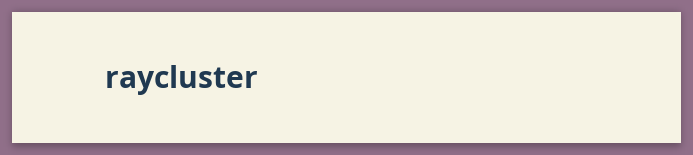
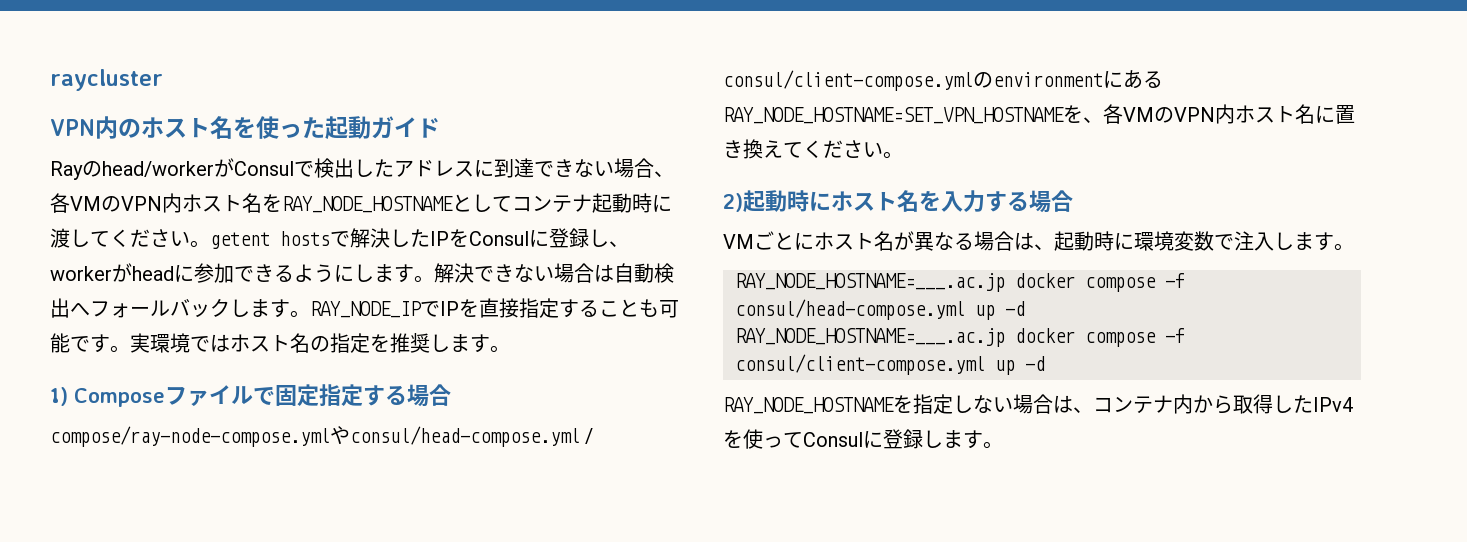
(258, 80) none -> [50,116,440,140] [50,158,674,180] [50,193,672,213] [50,228,629,249] [50,263,674,283] [50,298,679,318] [50,333,510,353] [50,384,451,407] [50,426,594,447] [723,70,1163,91] [723,104,1355,124] [723,139,903,159] [723,190,1073,213] [723,231,1354,251] [735,273,1185,292] [735,299,1025,320] [735,328,1185,347] [735,354,1045,375] [723,394,1353,414] [723,429,1003,449] // VPN内のホスト名を使った起動ガイド // Rayのhead/workerがConsulで検出したアドレスに到達できない場合、各VMのVPN内ホスト名をRAY_NODE_HOSTNAMEとしてコンテナ起動時に渡してください。getent hostsで解決したIPをConsulに登録し、workerがheadに参加できるようにします。解決できない場合は自動検出へフォールバックします。RAY_NODE_IPでIPを直接指定することも可能です。実環境ではホスト名の指定を推奨します。 // 1) Composeファイルで固定指定する場合 // compose/ray-node-compose.ymlやconsul/head-compose.yml / consul/client-compose.ymlのenvironmentにあるRAY_NODE_HOSTNAME=SET_VPN_HOSTNAMEを、各VMのVPN内ホスト名に置き換えてください。 // 2)起動時にホスト名を入力する場合 // VMごとにホスト名が異なる場合は、起動時に環境変数で注入します。 // RAY_NODE_HOSTNAME=___.ac.jp docker compose -f consul/head-compose.yml up -d // RAY_NODE_HOSTNAME=___.ac.jp docker compose -f consul/client-compose.yml up -d // RAY_NODE_HOSTNAMEを指定しない場合は、コンテナ内から取得したIPv4を使ってConsulに登録します。

